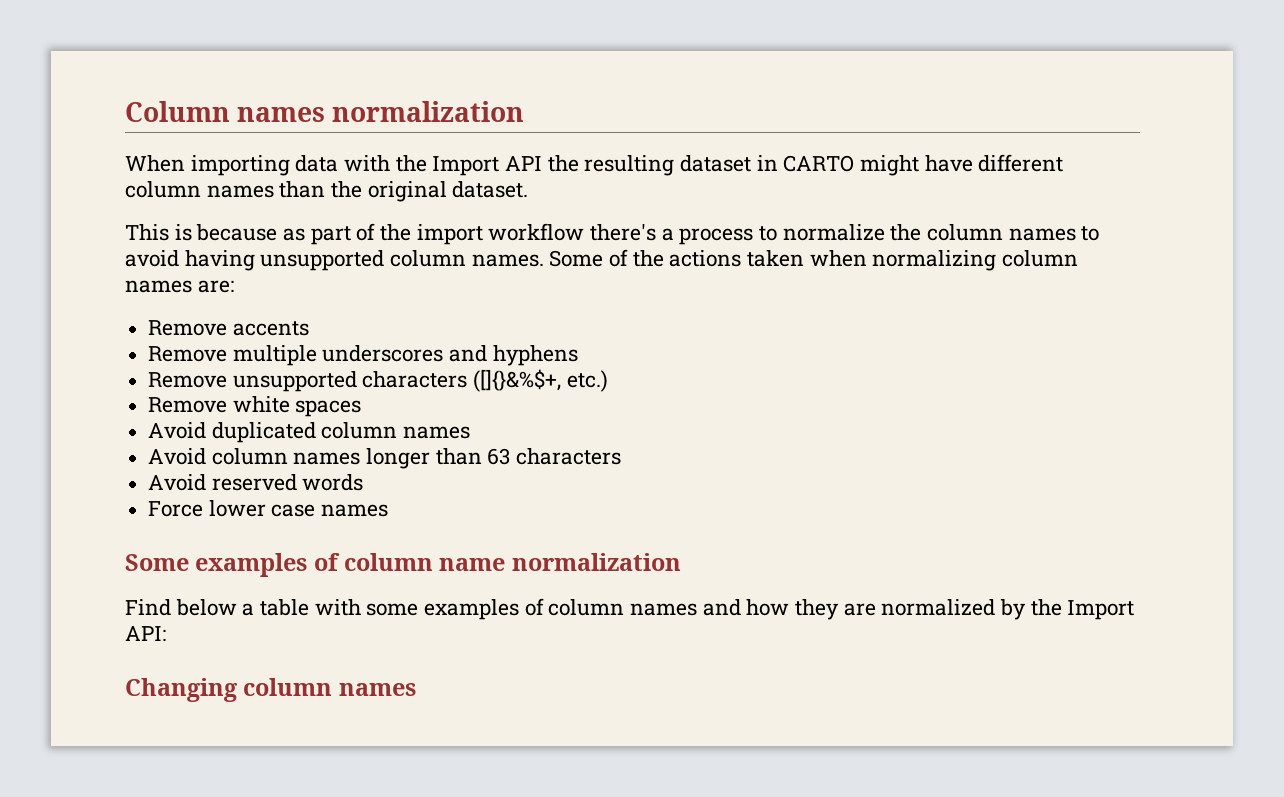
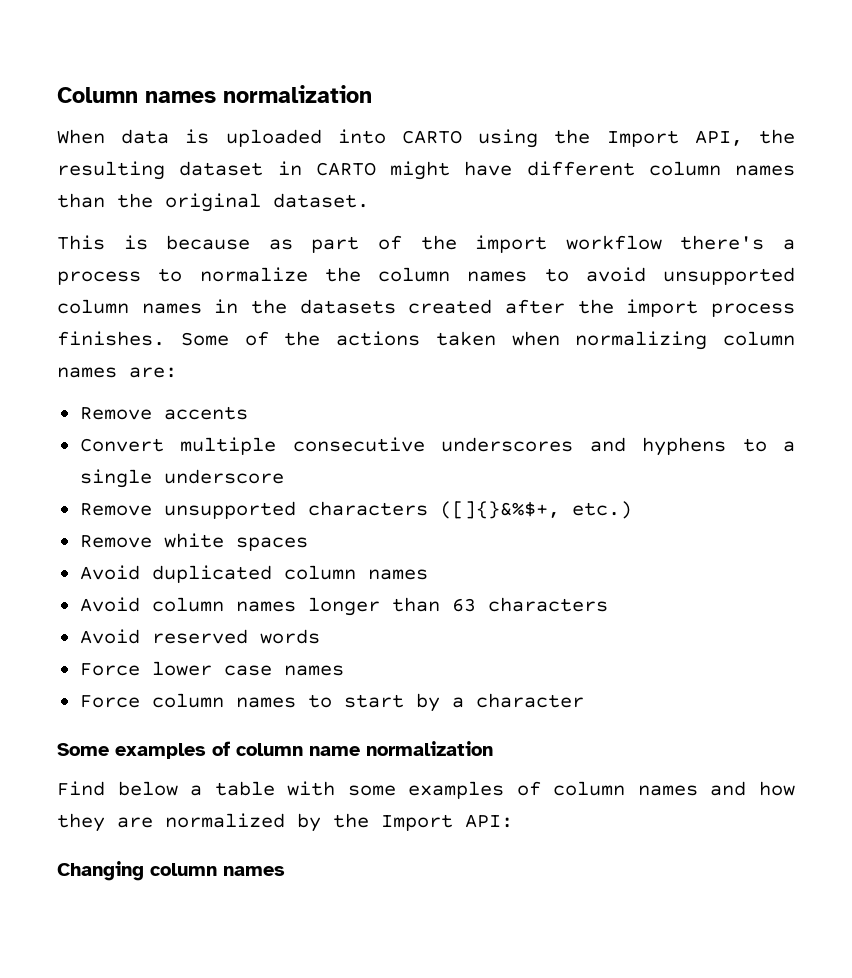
[190,155,543,176] importing data with the Import API -> [121,129,743,148] data is uploaded into CARTO using the Import API,
[184,250,255,271] having -> (646, 274) none
[471,254,544,267] names. -> [141,299,795,317] [57,331,165,346] names in the datasets created after the import process finishes.
[148,345,317,366] Remove multiple -> [79,437,425,455] Convert multiple consecutive
(578, 355) none -> [742,438,795,452] [79,469,284,488] to a single underscore
(389, 510) none -> [79,693,584,712] // Force column names to start by a character

